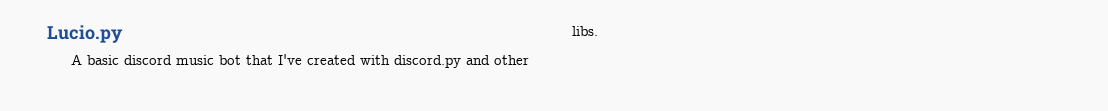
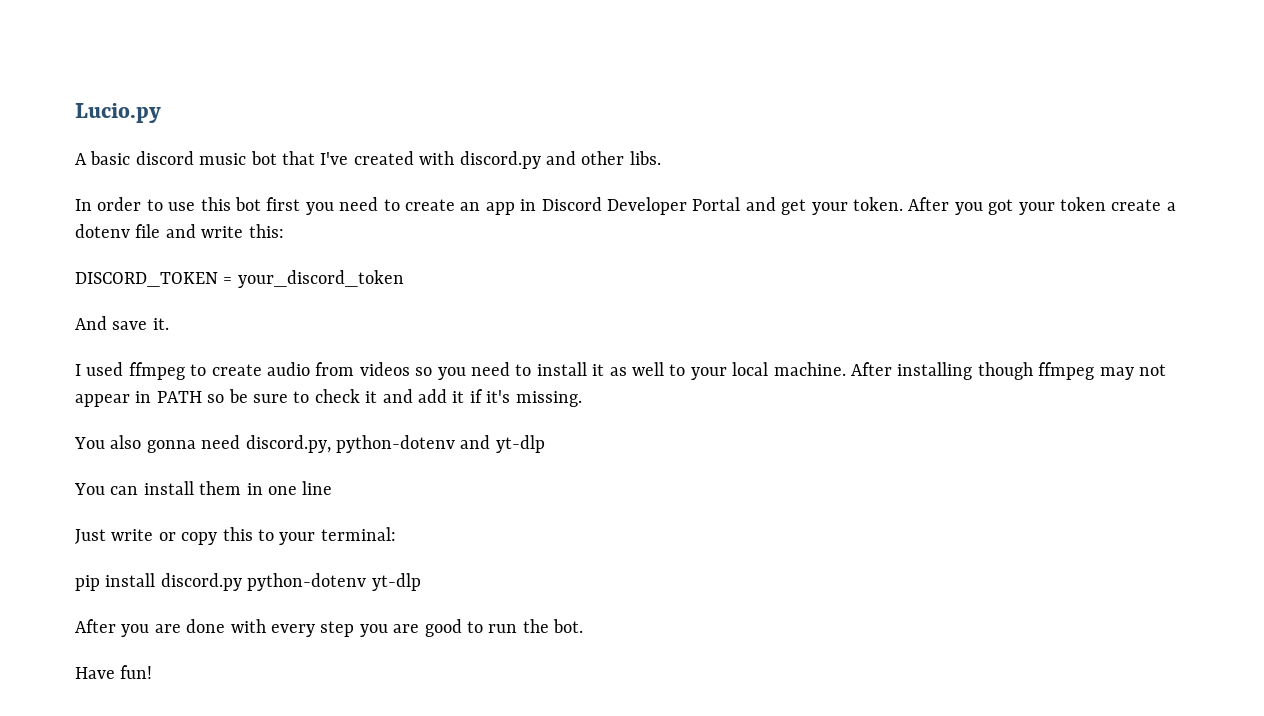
(598, 31) none -> [75,197,1176,215] [75,224,284,238] [75,270,404,288] [75,316,169,330] [75,362,1166,380] [75,389,582,407] [74,435,545,453] [74,481,333,495] [75,527,396,545] [75,573,421,591] [75,619,584,637] [75,665,153,679] // In order to use this bot first you need to create an app in Discord Developer Portal and get your token. After you got your token create a dotenv file and write this: // DISCORD_TOKEN = your_discord_token // And save it. // I used ffmpeg to create audio from videos so you need to install it as well to your local machine. After installing though ffmpeg may not appear in PATH so be sure to check it and add it if it's missing. // You also gonna need discord.py, python-dotenv and yt-dlp // You can install them in one line // Just write or copy this to your terminal: // pip install discord.py python-dotenv yt-dlp // After you are done with every step you are good to run the bot. // Have fun!

